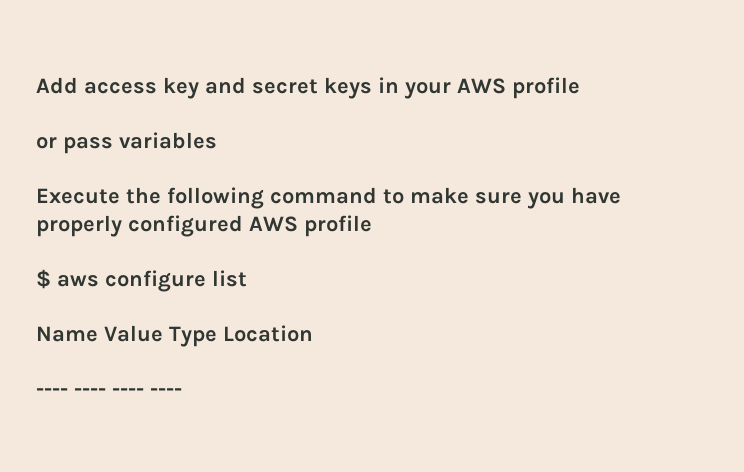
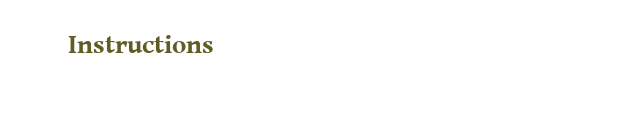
[36,77,580,99] [36,132,217,154] [36,187,621,209] [36,215,372,237] [36,269,247,292] [36,325,313,347] [36,388,182,396] Add access key and secret keys in your AWS profile // or pass variables // Execute the following command to make sure you have properly configured AWS profile // $ aws configure list // Name Value Type Location // ---- ---- ---- ---- -> [68,35,214,53] Instructions

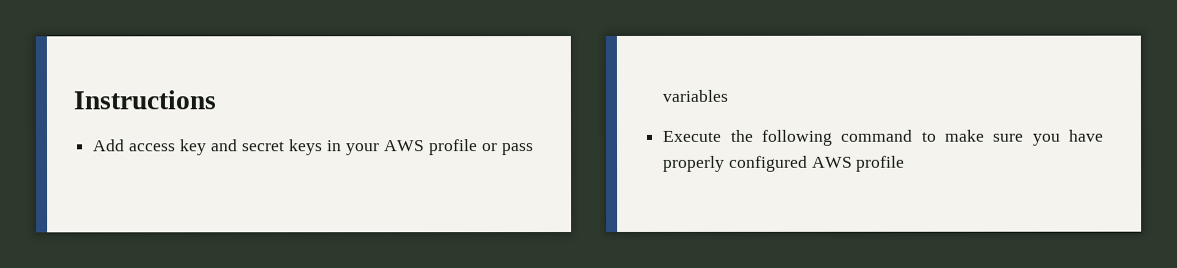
(214, 44) none -> [93,139,534,156] [662,89,729,102] [662,129,1104,146] [663,155,906,172] // Add access key and secret keys in your AWS profile or pass variables // Execute the following command to make sure you have properly configured AWS profile

